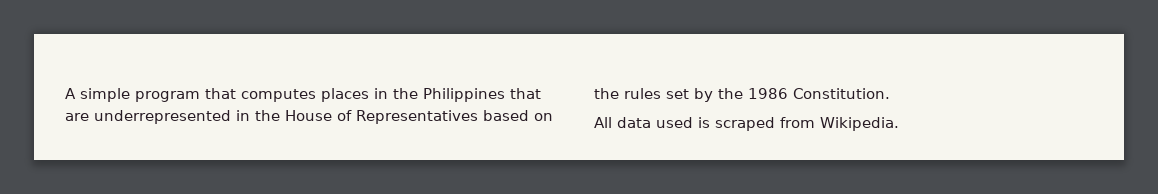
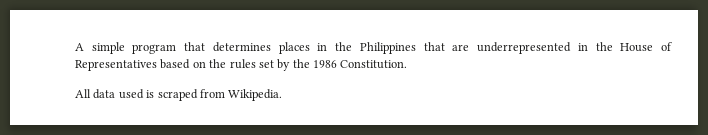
[241,89,316,102] computes -> [212,42,271,52] determines

